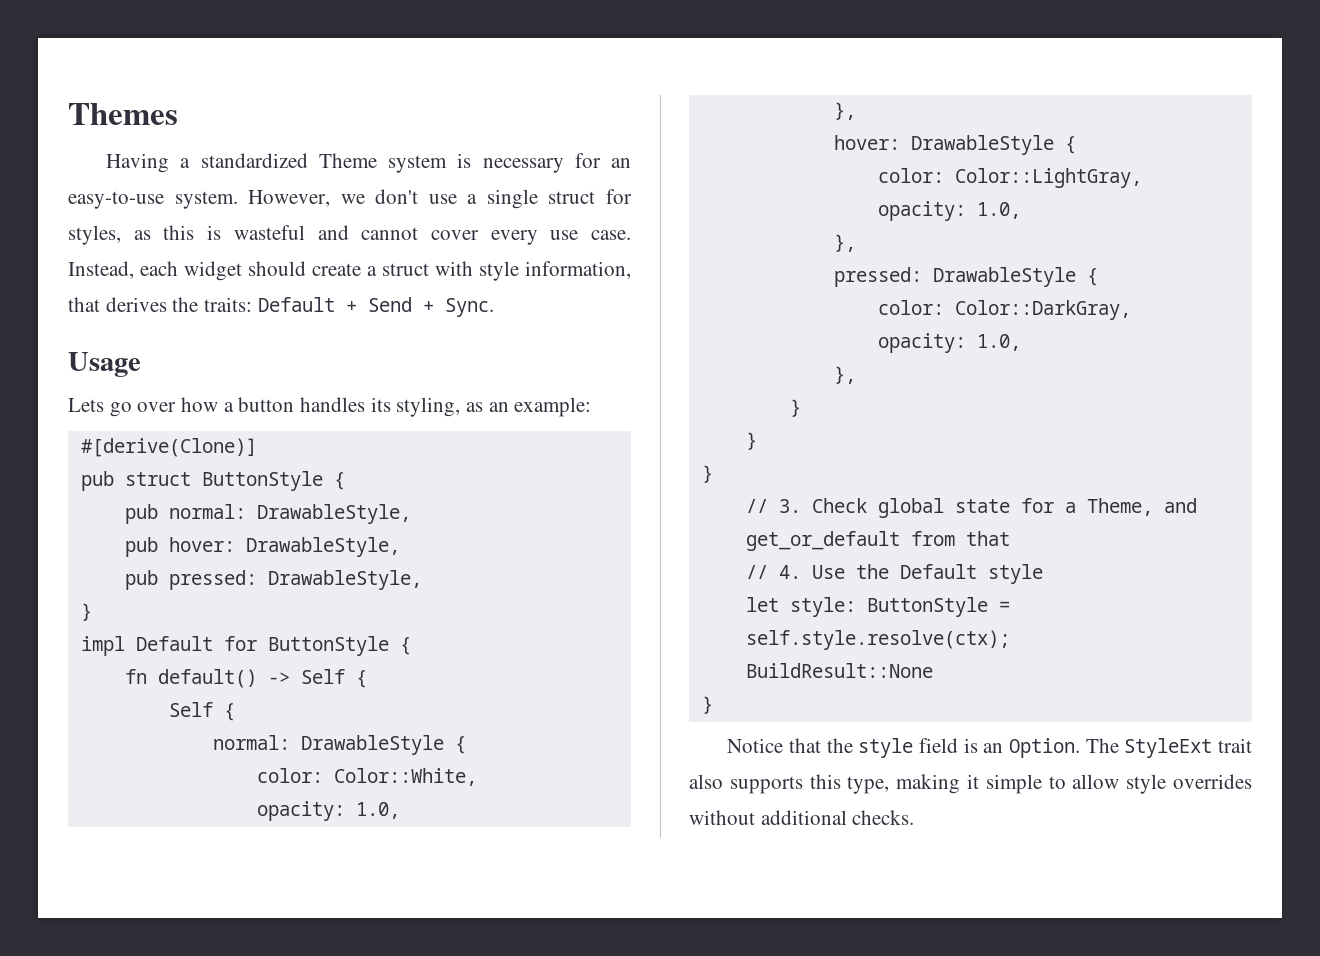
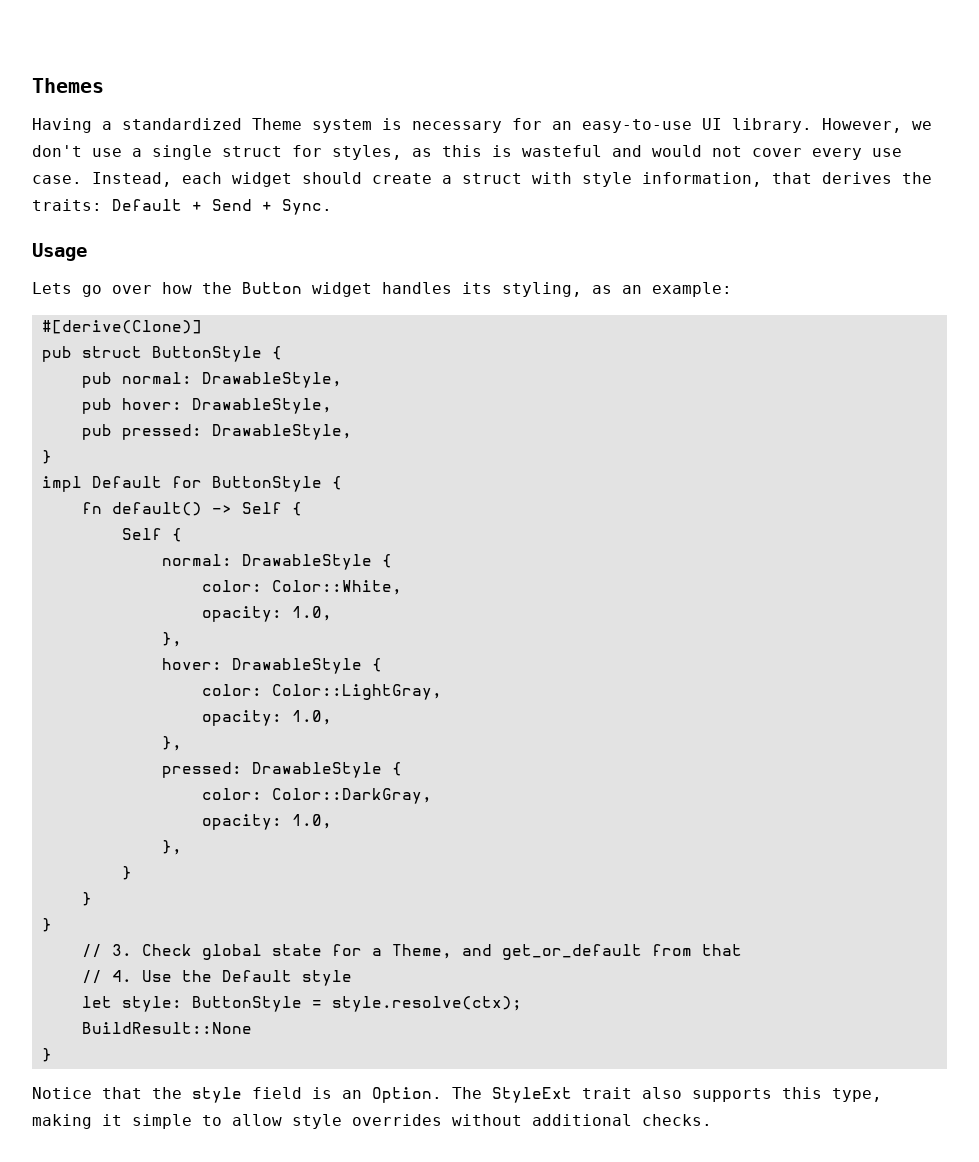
[174,191,238,209] system. -> [702,118,812,133] UI library.
[361,227,419,240] cannot -> [652,145,742,157] would not
[223,397,295,412] a button -> [202,282,372,297] the Button widget
[745,630,1010,650] self.style.resolve(ctx); -> [331,996,522,1012] style.resolve(ctx);

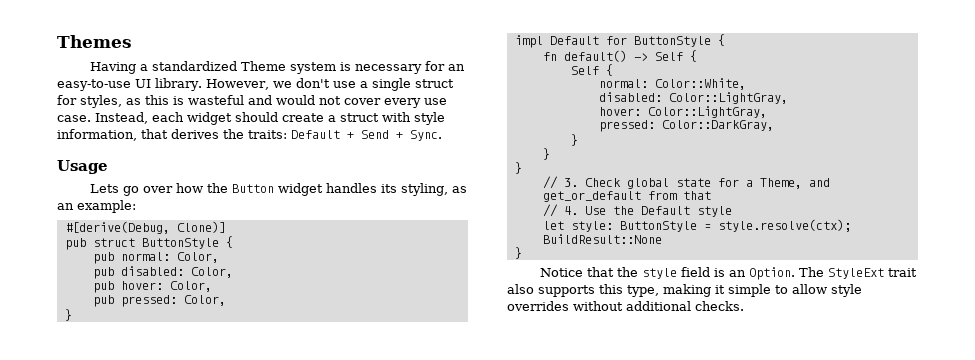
[41,320,202,334] #[derive(Clone)] -> [64,221,226,234] #[derive(Debug, Clone)]
[201,372,342,388] DrawableStyle, -> [176,252,219,263] [92,266,233,279] Color, // pub disabled: Color,
[191,398,332,414] DrawableStyle, -> [169,281,212,292] Color,
[211,424,352,440] DrawableStyle, -> [183,295,226,306] Color,
[241,554,392,570] [201,580,402,595] [201,606,332,622] [161,632,182,647] [161,658,382,674] [201,684,442,700] [201,710,332,726] [161,736,182,751] [161,762,402,778] [201,788,432,804] [201,814,332,830] [161,840,182,855] DrawableStyle { // color: Color::White, // opacity: 1.0, // }, // hover: DrawableStyle { // color: Color::LightGray, // opacity: 1.0, // }, // pressed: DrawableStyle { // color: Color::DarkGray, // opacity: 1.0, // }, -> [654,78,746,90] [598,92,788,104] [598,106,767,118] [598,120,774,132] Color::White, // disabled: Color::LightGray, // hover: Color::LightGray, // pressed: Color::DarkGray,

